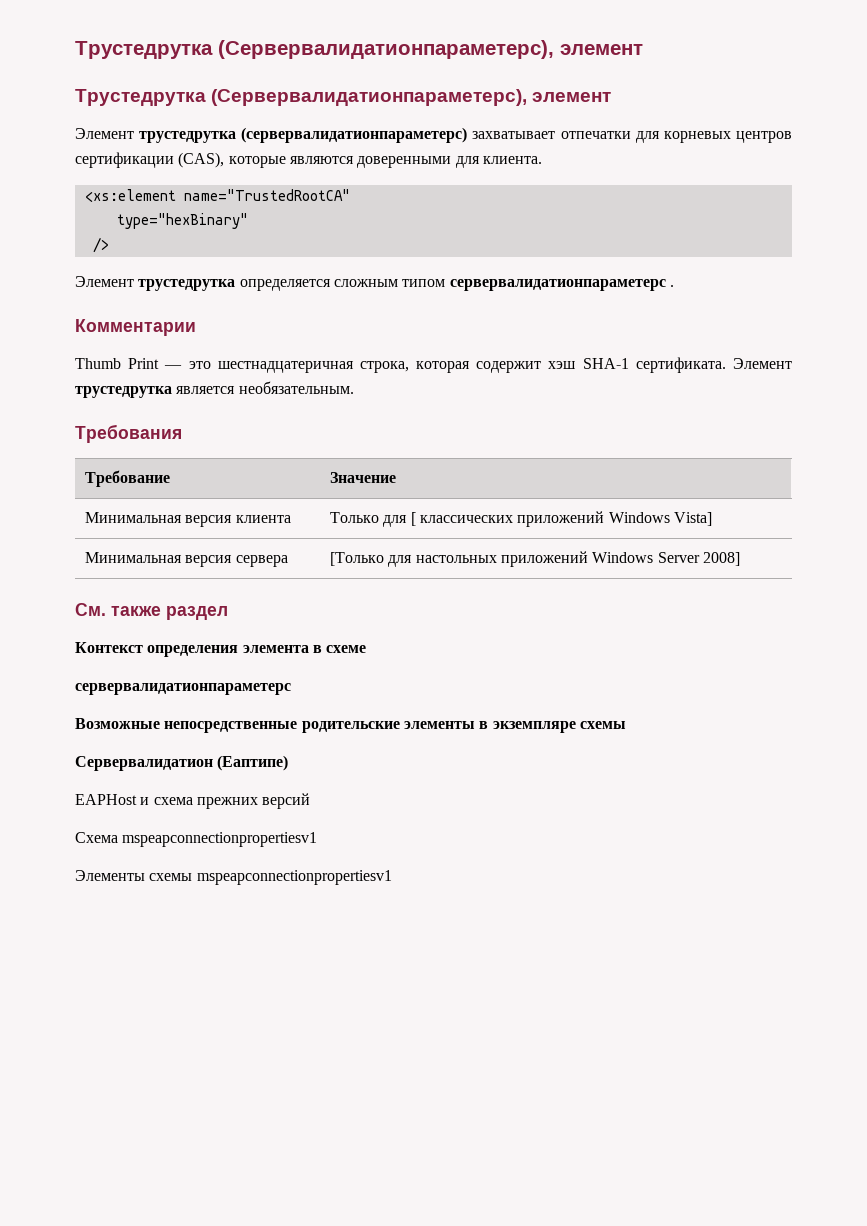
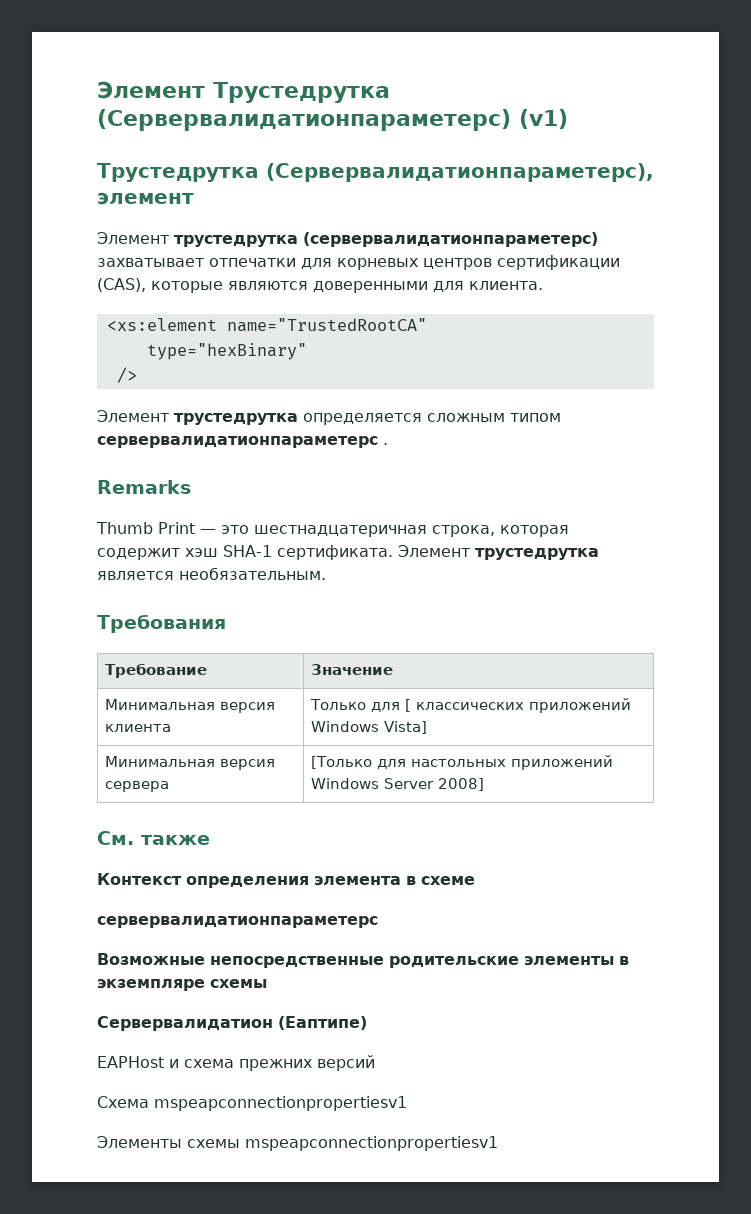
[75,40,643,59] Трустедрутка (Сервервалидатионпараметерс), элемент -> [97,81,390,103] [97,109,568,131] Элемент Трустедрутка (Сервервалидатионпараметерс) (v1)
[75,319,196,336] Комментарии -> [97,480,191,494] Remarks
[166,606,228,620] раздел -> (210, 840) none

